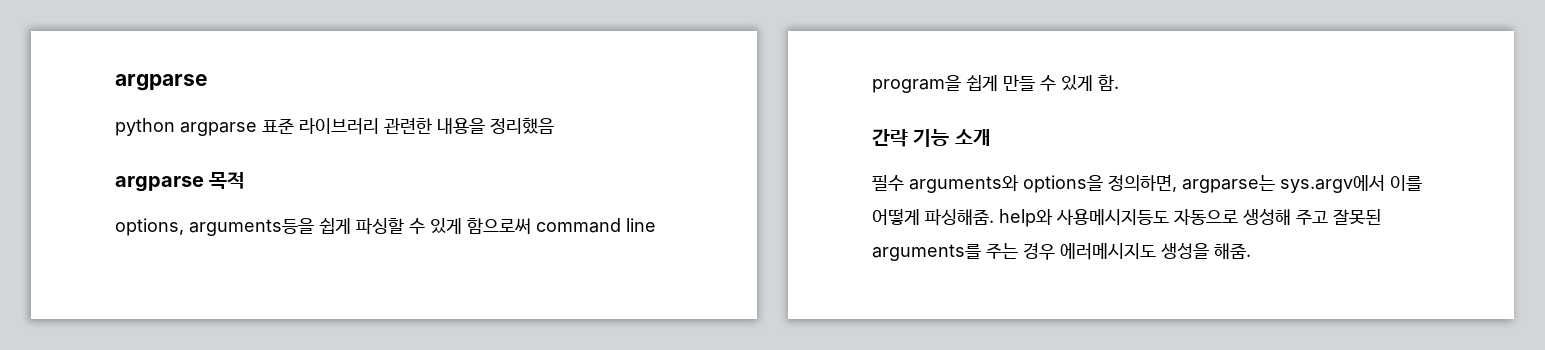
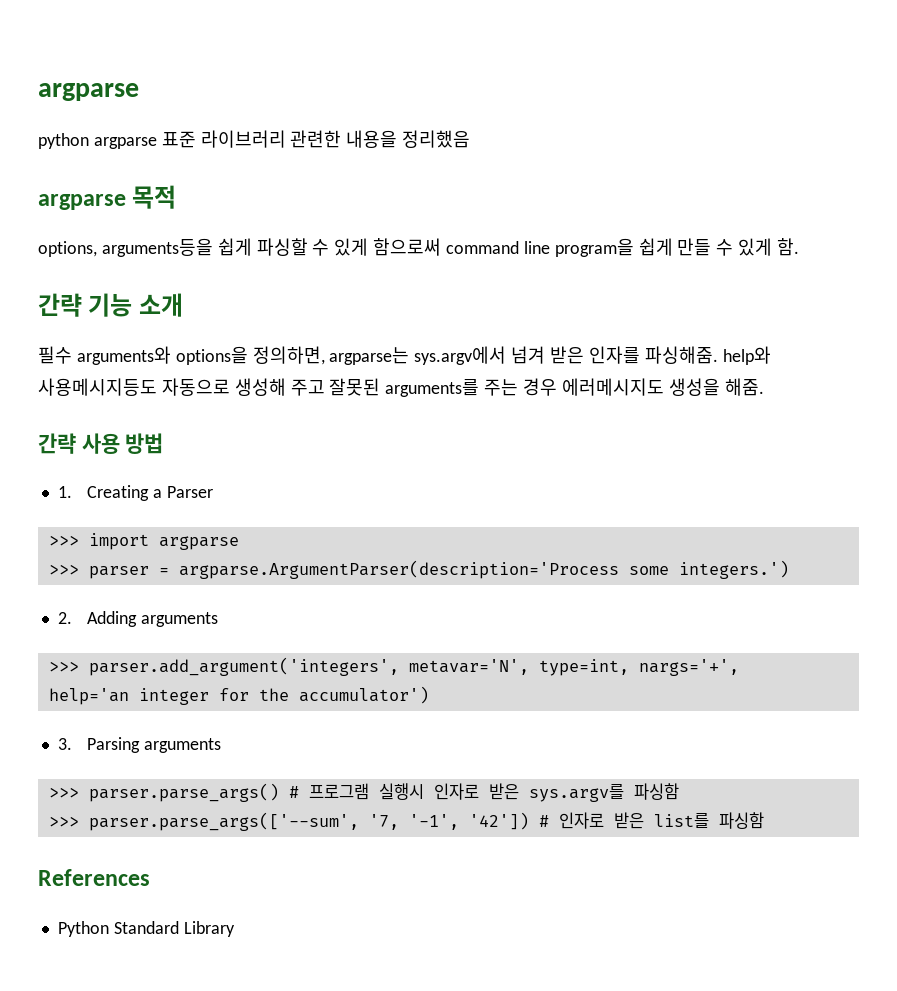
[1390,175,1422,191] [872,209,920,225] 이를 어떻게 -> [511,346,640,364] 넘겨 받은 인자를
(1251, 251) none -> [38,433,164,454] [57,485,213,501] [48,533,239,550] [48,560,789,579] [57,611,218,627] [48,657,739,676] [48,686,429,705] [57,737,221,753] [48,783,679,802] [48,812,764,831] [38,869,150,886] [57,921,235,937] // 간략 사용 방법 // 1. Creating a Parser // >>> import argparse // >>> parser = argparse.ArgumentParser(description='Process some integers.') // 2. Adding arguments // >>> parser.add_argument('integers', metavar='N', type=int, nargs='+', // help='an integer for the accumulator') // 3. Parsing arguments // >>> parser.parse_args() # 프로그램 실행시 인자로 받은 sys.argv를 파싱함 // >>> parser.parse_args(['--sum', '7, '-1', '42']) # 인자로 받은 list를 파싱함 // References // Python Standard Library

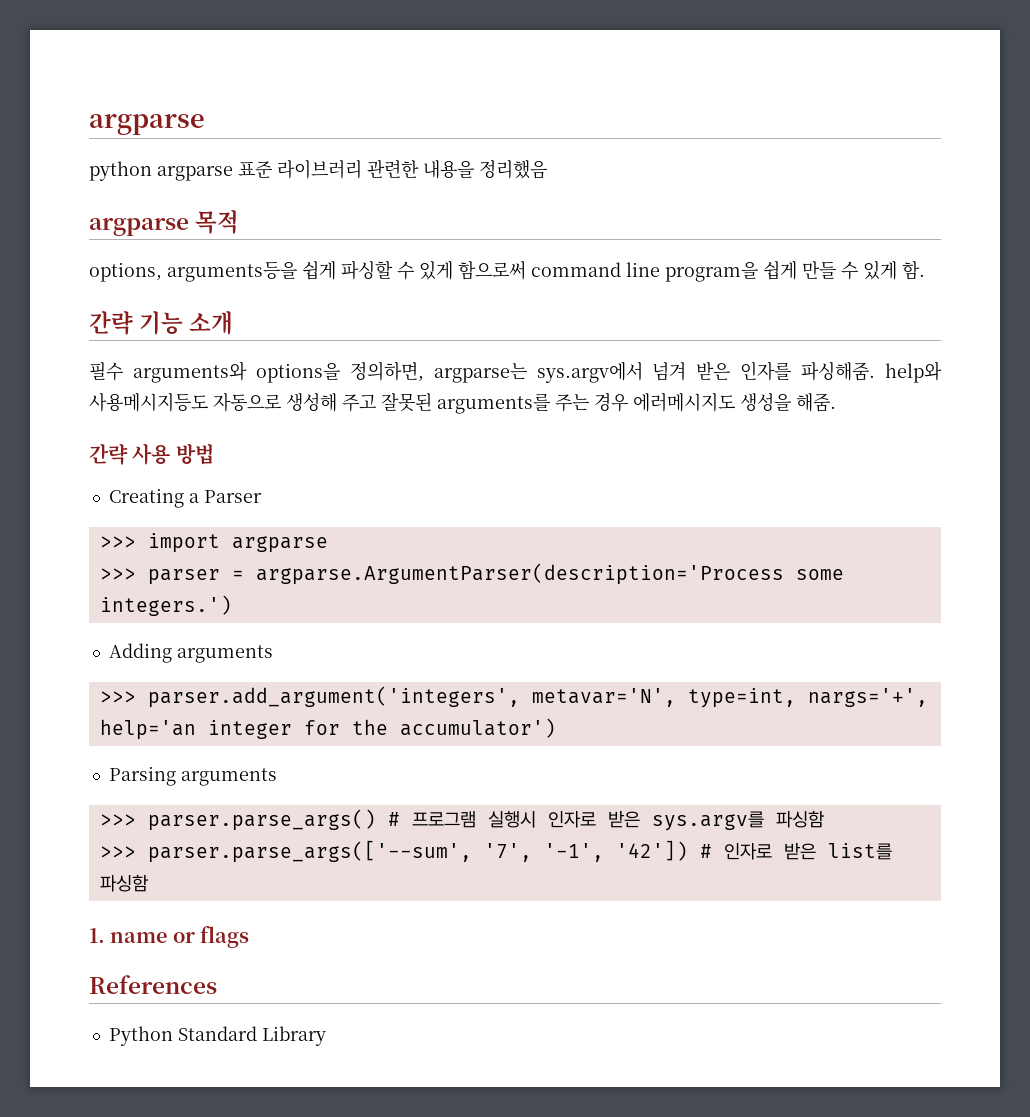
[57,486,72,498] 1. -> (214, 454) none
[57,612,72,624] 2. -> (232, 605) none
[57,738,72,750] 3. -> (556, 728) none
[368,814,399,830] '7, -> [483,843,532,862] '7',
(764, 820) none -> [89,926,250,948] // 1. name or flags

